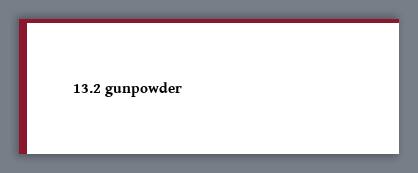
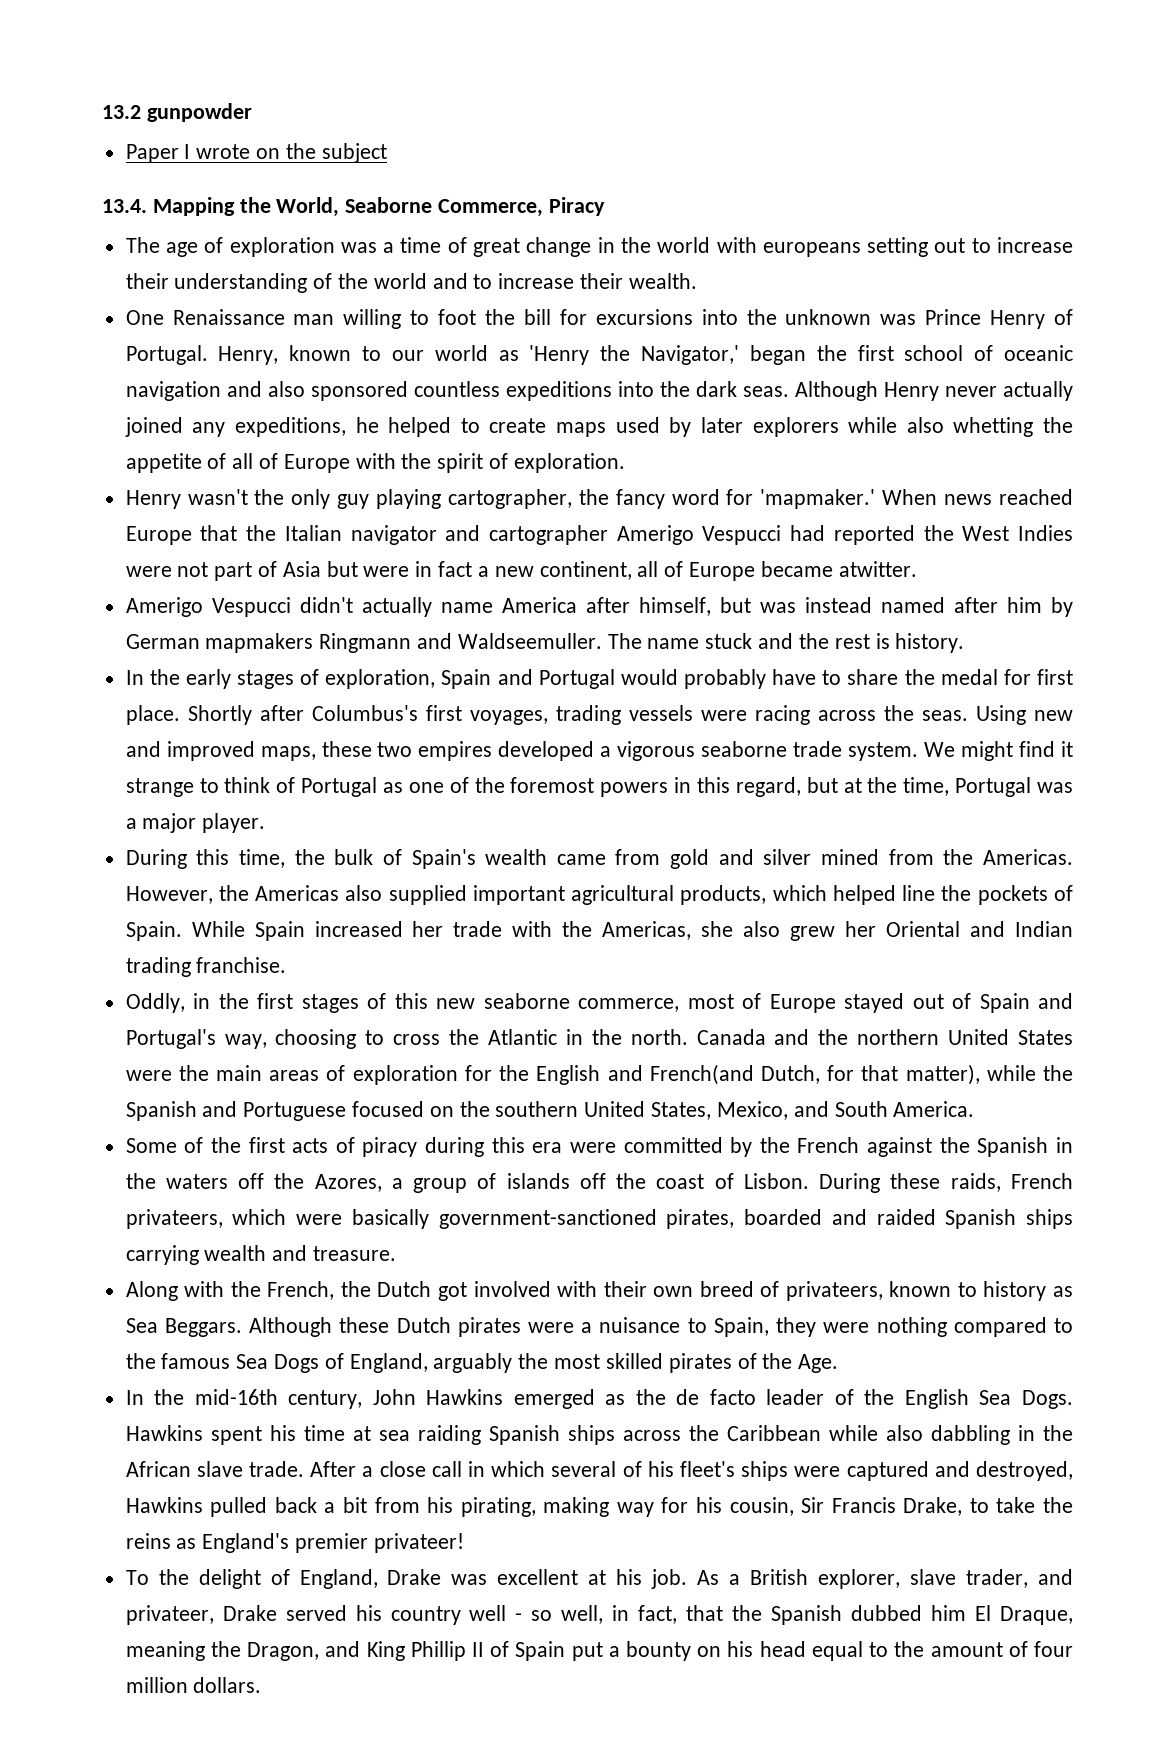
(183, 89) none -> [125,143,387,163] [102,197,605,217] [125,237,1073,257] [125,273,697,293] [125,309,1074,329] [125,345,1074,365] [125,381,1073,401] [124,417,1073,437] [125,453,625,473] [125,489,1073,509] [125,525,1073,545] [125,561,917,581] [125,597,1073,617] [125,633,965,653] [125,669,1073,689] [125,705,1073,725] [125,741,1074,761] [125,777,1073,797] [125,813,266,833] [125,849,1074,869] [125,885,1073,905] [125,921,1074,941] [125,957,287,977] [125,993,1073,1013] [125,1029,1073,1049] [125,1064,1074,1085] [125,1101,975,1121] [125,1137,1074,1157] [125,1173,1073,1193] [125,1209,1073,1229] [125,1245,397,1265] [125,1281,1073,1301] [125,1317,1074,1337] [125,1353,839,1373] [125,1389,1074,1409] [125,1425,1074,1445] [125,1461,1074,1481] [125,1497,1074,1517] [125,1533,464,1553] [125,1569,1074,1589] [125,1605,1074,1625] [125,1641,1073,1661] [125,1677,262,1693] // Paper I wrote on the subject // 13.4. Mapping the World, Seaborne Commerce, Piracy // The age of exploration was a time of great change in the world with europeans setting out to increase their understanding of the world and to increase their wealth. // One Renaissance man willing to foot the bill for excursions into the unknown was Prince Henry of Portugal. Henry, known to our world as 'Henry the Navigator,' began the first school of oceanic navigation and also sponsored countless expeditions into the dark seas. Although Henry never actually joined any expeditions, he helped to create maps used by later explorers while also whetting the appetite of all of Europe with the spirit of exploration. // Henry wasn't the only guy playing cartographer, the fancy word for 'mapmaker.' When news reached Europe that the Italian navigator and cartographer Amerigo Vespucci had reported the West Indies were not part of Asia but were in fact a new continent, all of Europe became atwitter. // Amerigo Vespucci didn't actually name America after himself, but was instead named after him by German mapmakers Ringmann and Waldseemuller. The name stuck and the rest is history. // In the early stages of exploration, Spain and Portugal would probably have to share the medal for first place. Shortly after Columbus's first voyages, trading vessels were racing across the seas. Using new and improved maps, these two empires developed a vigorous seaborne trade system. We might find it strange to think of Portugal as one of the foremost powers in this regard, but at the time, Portugal was a major player. // During this time, the bulk of Spain's wealth came from gold and silver mined from the Americas. However, the Americas also supplied important agricultural products, which helped line the pockets of Spain. While Spain increased her trade with the Americas, she also grew her Oriental and Indian trading franchise. // Oddly, in the first stages of this new seaborne commerce, most of Europe stayed out of Spain and Portugal's way, choosing to cross the Atlantic in the north. Canada and the northern United States were the main areas of exploration for the English and French(and Dutch, for that matter), while the Spanish and Portuguese focused on the southern United States, Mexico, and South America. // Some of the first acts of piracy during this era were committed by the French against the Spanish in the waters off the Azores, a group of islands off the coast of Lisbon. During these raids, French privateers, which were basically government-sanctioned pirates, boarded and raided Spanish ships carrying wealth and treasure. // Along with the French, the Dutch got involved with their own breed of privateers, known to history as Sea Beggars. Although these Dutch pirates were a nuisance to Spain, they were nothing compared to the famous Sea Dogs of England, arguably the most skilled pirates of the Age. // In the mid-16th century, John Hawkins emerged as the de facto leader of the English Sea Dogs. Hawkins spent his time at sea raiding Spanish ships across the Caribbean while also dabbling in the African slave trade. After a close call in which several of his fleet's ships were captured and destroyed, Hawkins pulled back a bit from his pirating, making way for his cousin, Sir Francis Drake, to take the reins as England's premier privateer! // To the delight of England, Drake was excellent at his job. As a British explorer, slave trader, and privateer, Drake served his country well - so well, in fact, that the Spanish dubbed him El Draque, meaning the Dragon, and King Phillip II of Spain put a bounty on his head equal to the amount of four million dollars.

